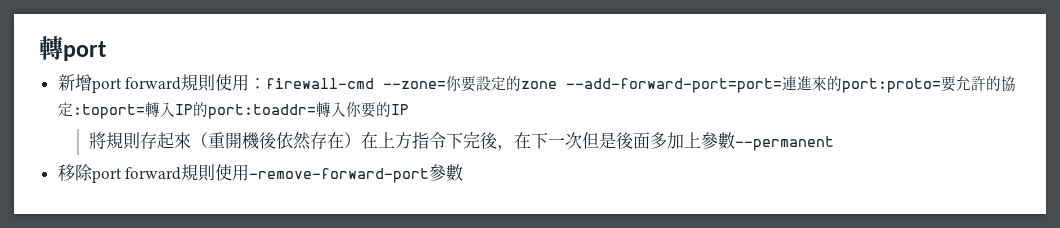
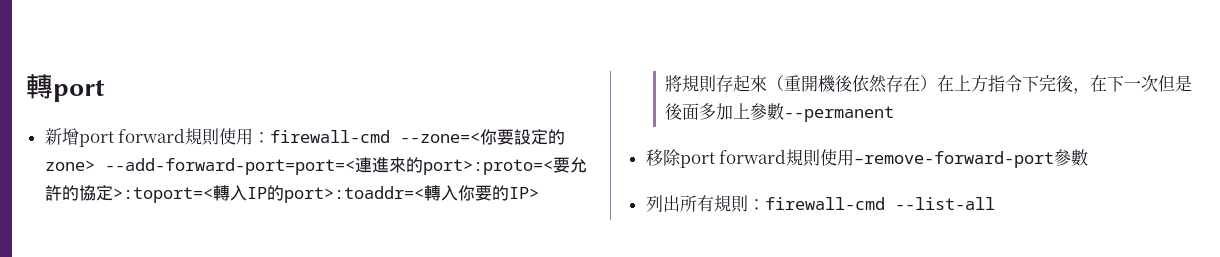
[383,81,447,89] --zone= -> [400,132,481,143] --zone=<
[521,78,783,93] zone --add-forward-port=port= -> [44,158,355,175] zone> --add-forward-port=port=<
[842,78,942,93] port:proto= -> [422,159,553,175] port>:proto=<
[72,104,145,119] :toport= -> [112,187,213,203] >:toport=<
[207,104,316,119] port:toaddr= -> [283,186,424,203] port>:toaddr=<
[390,104,409,115] IP -> [508,187,539,199] IP>
(464, 172) none -> [645,195,995,213] // 列出所有規則：firewall-cmd --list-all

